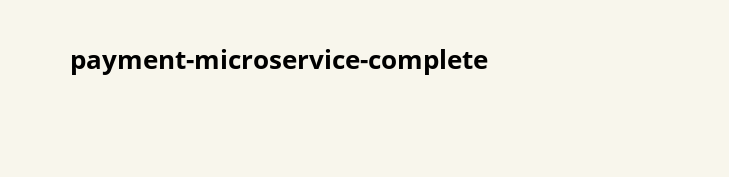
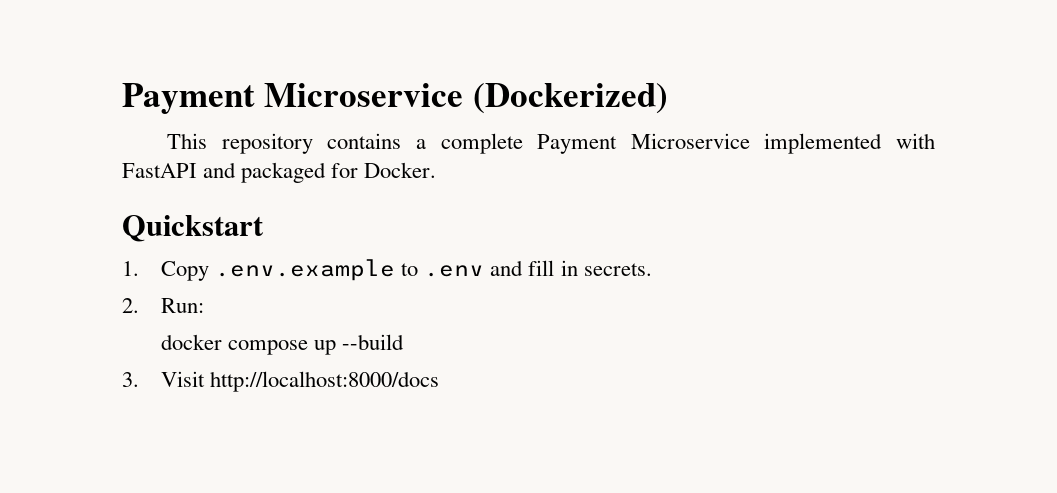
[70,49,488,75] payment-microservice-complete -> [122,83,668,114] [167,133,935,154] [122,162,437,183] [122,215,264,242] [122,259,652,281] [122,298,205,313] [161,334,405,355] [122,371,440,392] Payment Microservice (Dockerized) // This repository contains a complete Payment Microservice implemented with FastAPI and packaged for Docker. // Quickstart // 1. Copy .env.example to .env and fill in secrets. // 2. Run: // docker compose up --build // 3. Visit http://localhost:8000/docs

